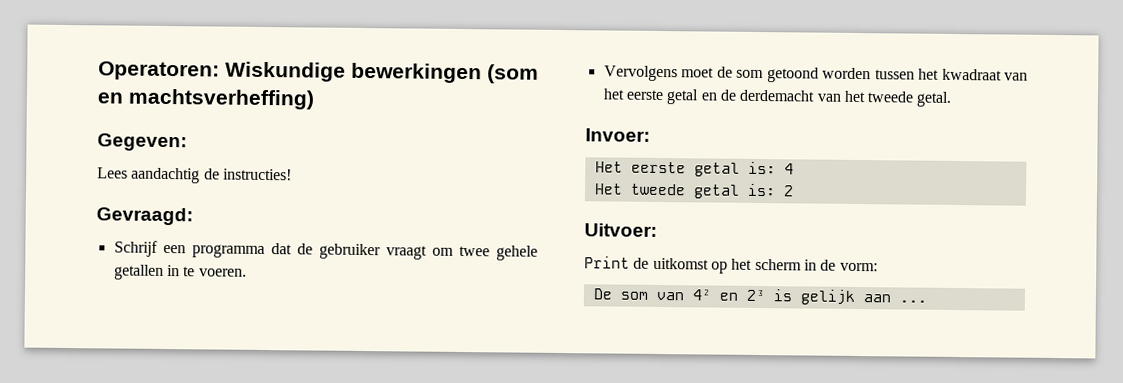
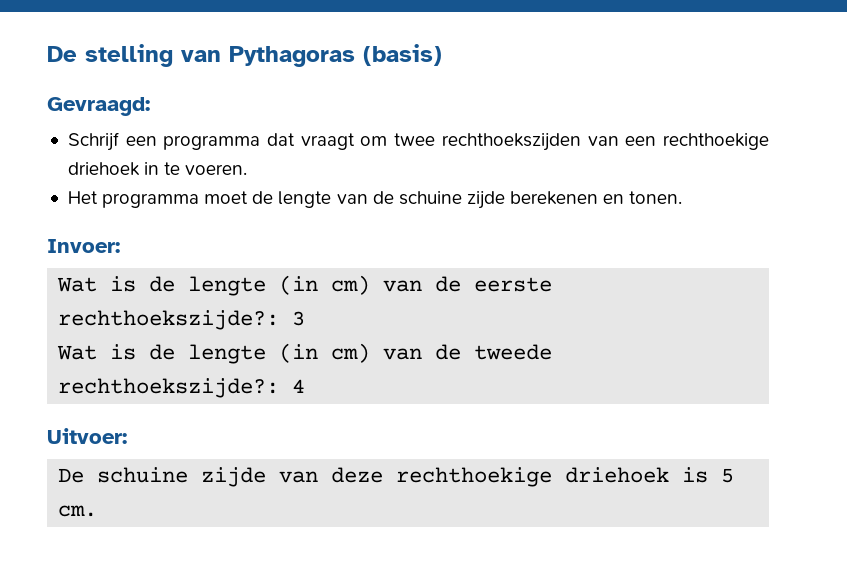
[98,61,539,84] [97,88,315,110] [97,133,187,152] [97,167,292,184] Operatoren: Wiskundige bewerkingen (som en machtsverheffing) // Gegeven: // Lees aandachtig de instructies! -> [47,44,442,67] De stelling van Pythagoras (basis)
[296,243,381,260] de gebruiker -> (296, 139) none
[495,245,538,261] [113,264,247,280] [603,65,1028,83] [602,88,953,107] [585,128,650,142] [594,161,794,177] [593,183,794,199] [584,223,657,237] [584,256,878,274] [592,288,927,305] gehele getallen in te voeren. // Vervolgens moet de som getoond worden tussen het kwadraat van het eerste getal en de derdemacht van het tweede getal. // Invoer: // Het eerste getal is: 4 // Het tweede getal is: 2 // Uitvoer: // Print de uitkomst op het scherm in de vorm: // De som van 4² en 2³ is gelijk aan ... -> [441,133,770,151] [67,162,248,176] [67,191,683,209] [47,239,120,253] [57,275,553,296] [58,310,306,330] [57,343,553,364] [58,378,306,398] [47,428,127,444] [58,467,735,487] [58,505,98,517] rechthoekszijden van een rechthoekige driehoek in te voeren. // Het programma moet de lengte van de schuine zijde berekenen en tonen. // Invoer: // Wat is de lengte (in cm) van de eerste rechthoekszijde?: 3 // Wat is de lengte (in cm) van de tweede rechthoekszijde?: 4 // Uitvoer: // De schuine zijde van deze rechthoekige driehoek is 5 cm.

